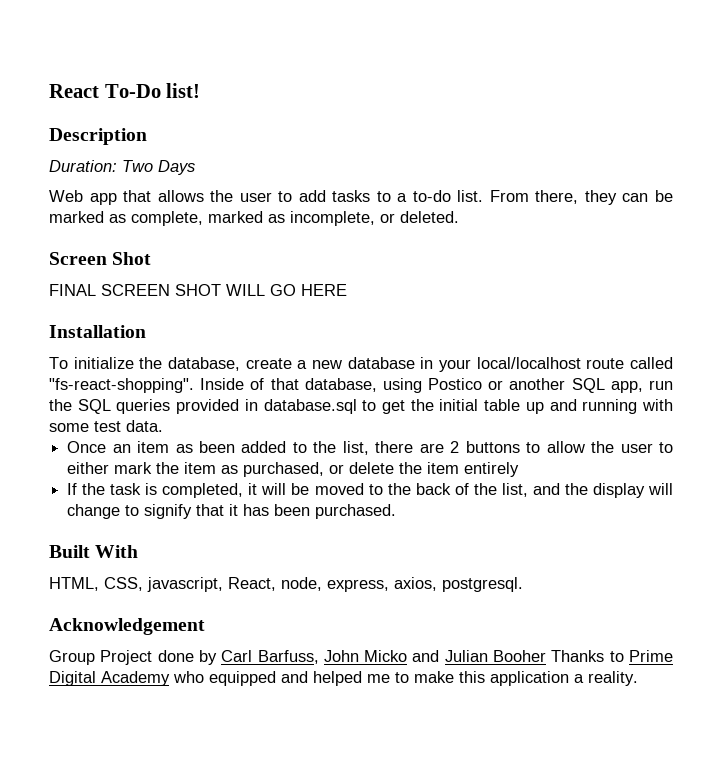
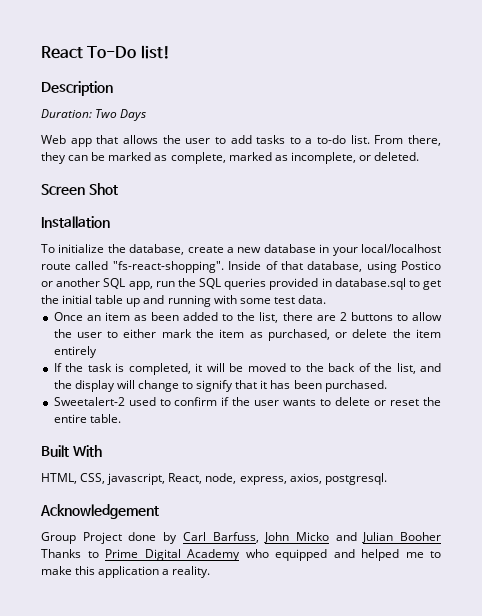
[49,284,347,296] // FINAL SCREEN SHOT WILL GO HERE -> (118, 189) none
(397, 511) none -> [53,397,441,406] [53,414,121,423] // Sweetalert-2 used to confirm if the user wants to delete or reset the entire table.

